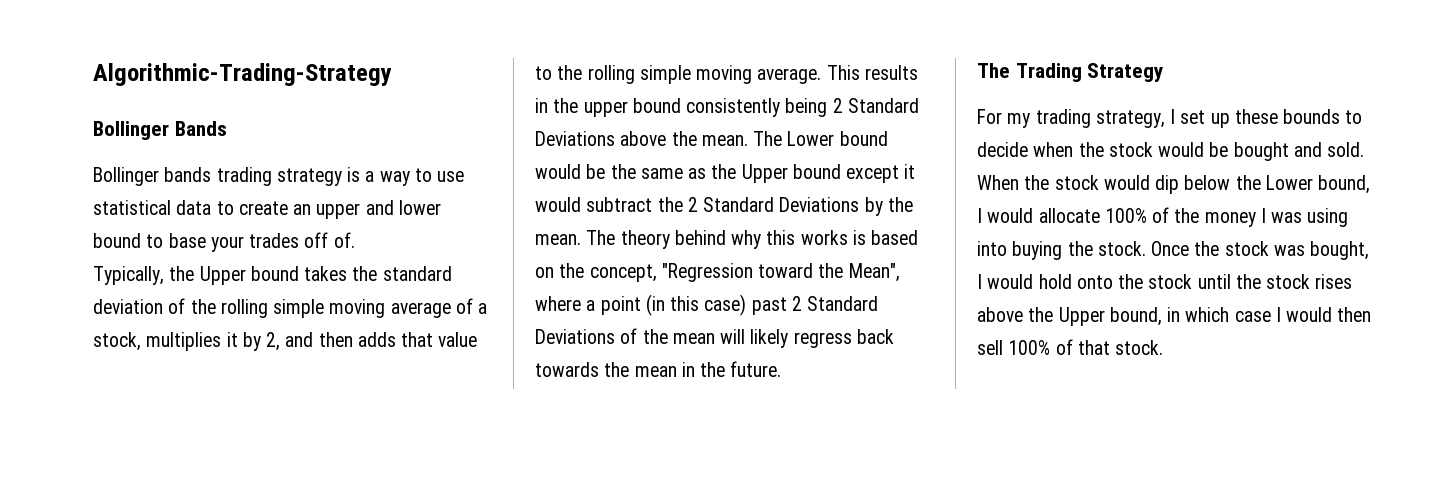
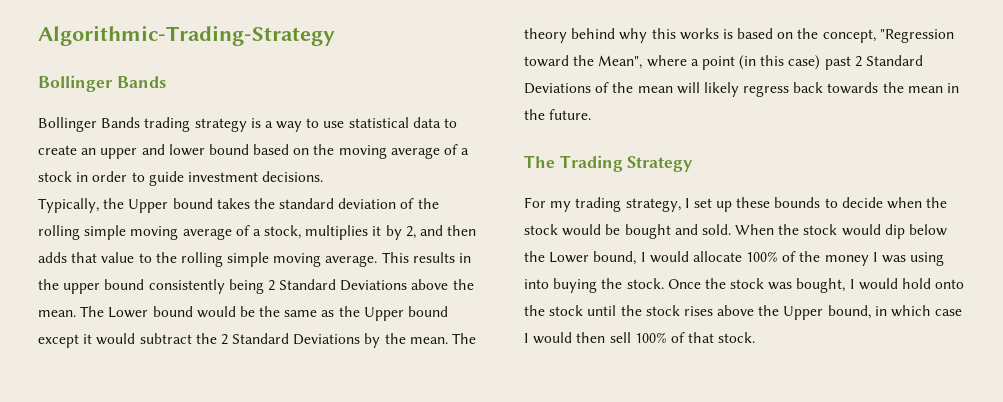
[164,167,212,182] bands -> [101,117,141,128] Bands
[146,232,355,252] to base your trades off of. -> [253,144,470,159] [38,171,324,186] based on the moving average of a stock in order to guide investment decisions.

